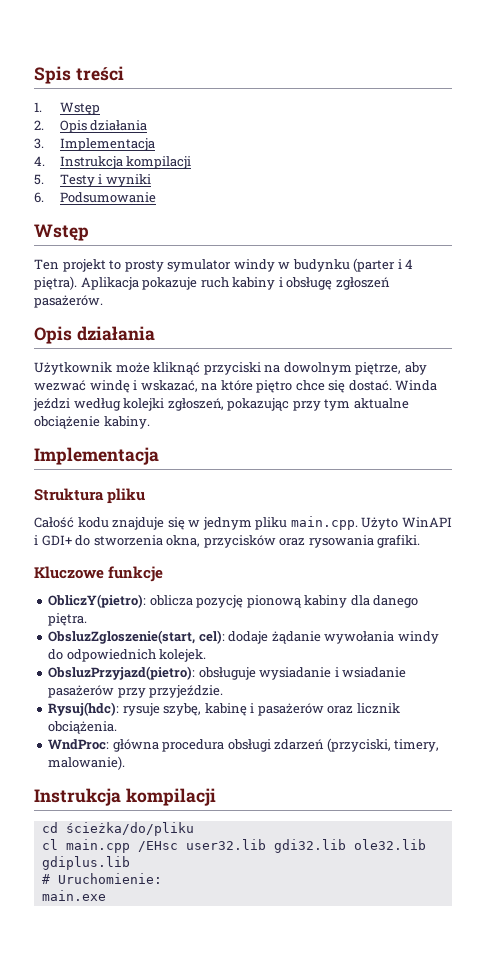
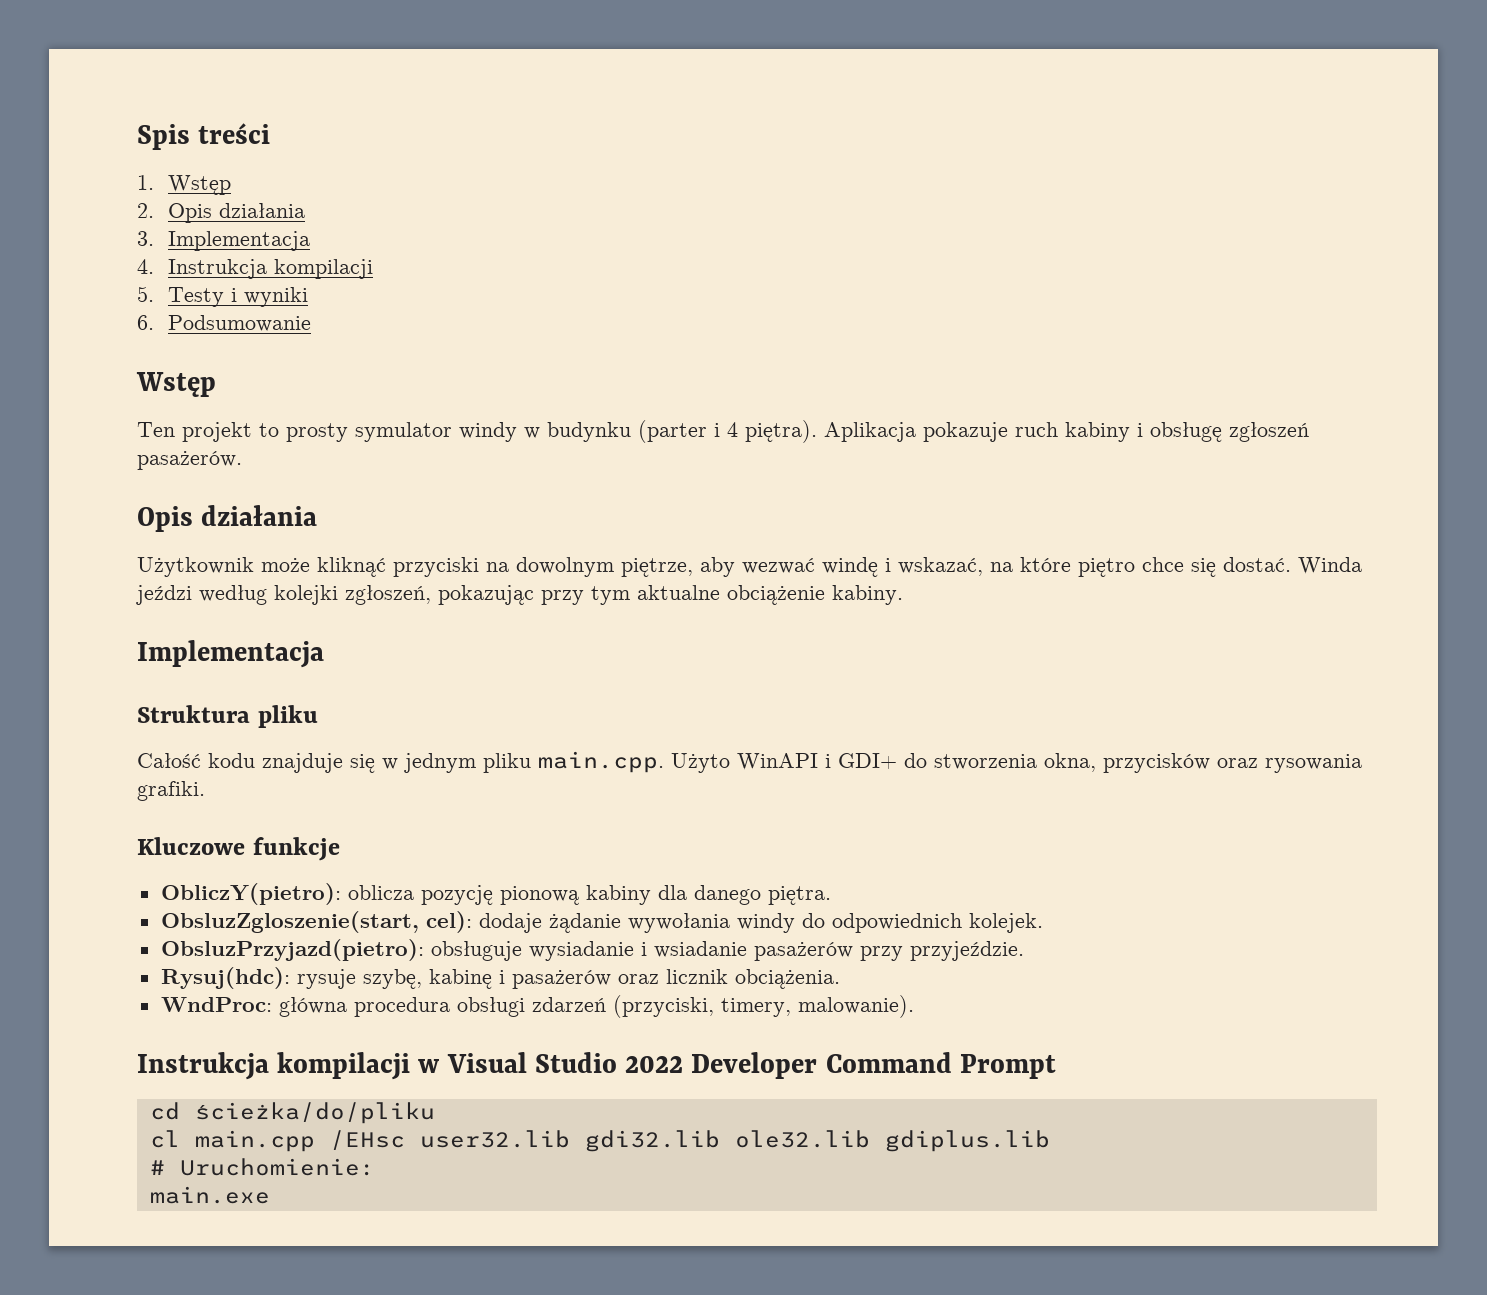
(216, 797) none -> [418,1052,1056,1079] w Visual Studio 2022 Developer Command Prompt

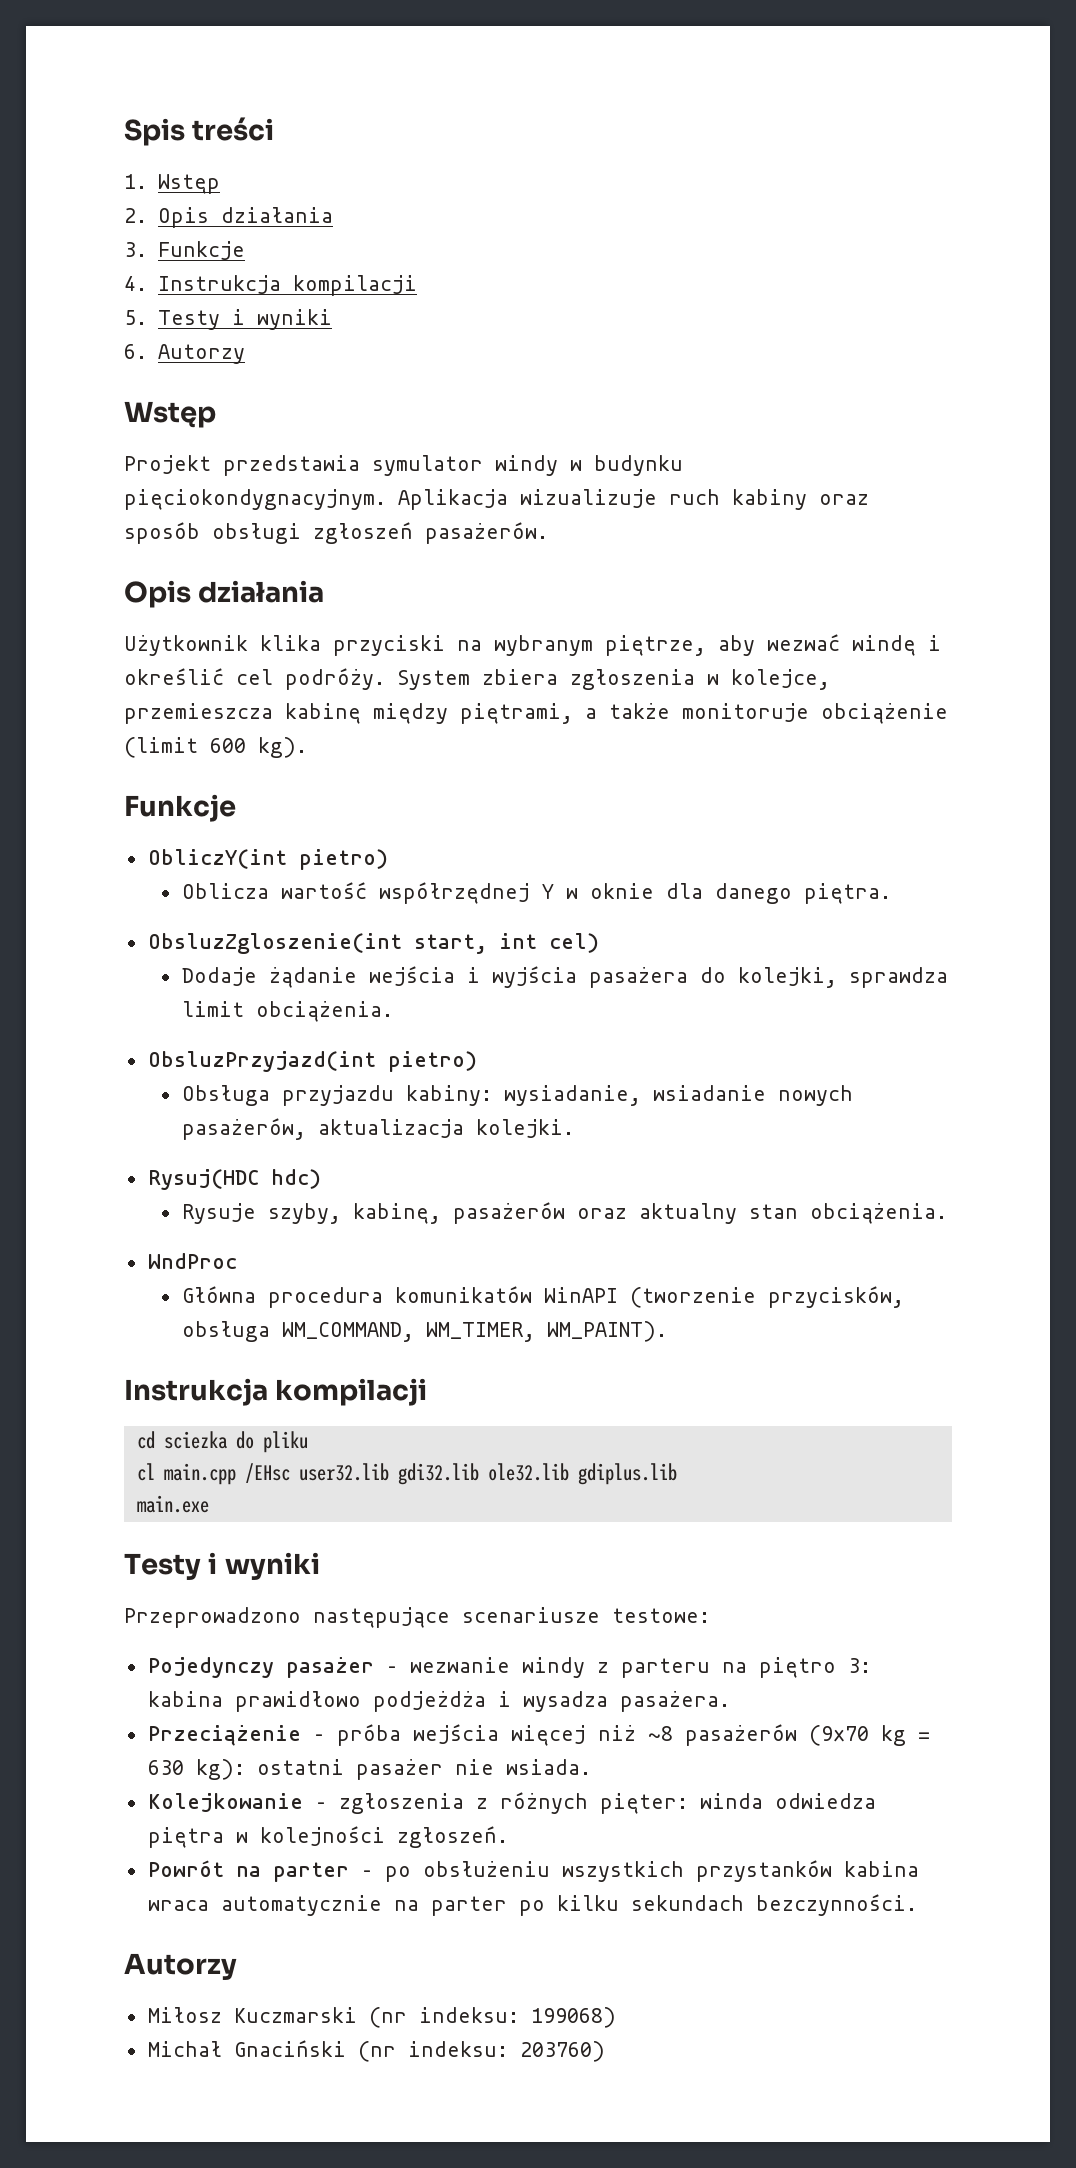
[167,231,310,251] Implementacja -> [157,241,245,260] Funkcje
[167,315,311,332] [136,372,216,397] [137,420,1222,443] Podsumowanie // Wstęp // Ten projekt to prosty symulator windy w budynku (parter i 4 piętra). Aplikacja pokazuje ruch kabiny i obsługę -> [157,344,245,364] [124,401,216,428] [124,455,683,476] [124,489,869,510] [124,522,301,544] Autorzy // Wstęp // Projekt przedstawia symulator windy w budynku pięciokondygnacyjnym. Aplikacja wizualizuje ruch kabiny oraz sposób obsługi
[261,557,386,577] może kliknąć -> [260,635,321,651] klika
[516,557,614,577] dowolnym -> [494,635,593,656] wybranym
[898,557,1362,577] [136,585,903,605] [137,640,324,668] [137,705,318,728] [137,751,1362,773] [137,781,205,801] [137,837,340,861] [160,883,831,905] [160,911,1043,933] [160,939,1024,961] [160,967,840,989] [160,995,914,1018] [137,1052,1056,1080] [149,1102,435,1124] wskazać, na które piętro chce się dostać. Winda jeździ według kolejki zgłoszeń, pokazując przy tym aktualne obciążenie kabiny. // Implementacja // Struktura pliku // Całość kodu znajduje się w jednym pliku main.cpp. Użyto WinAPI i GDI+ do stworzenia okna, przycisków oraz rysowania grafiki. // Kluczowe funkcje // ObliczY(pietro): oblicza pozycję pionową kabiny dla danego piętra. // ObsluzZgloszenie(start, cel): dodaje żądanie wywołania windy do odpowiednich kolejek. // ObsluzPrzyjazd(pietro): obsługuje wysiadanie i wsiadanie pasażerów przy przyjeździe. // Rysuj(hdc): rysuje szybę, kabinę i pasażerów oraz licznik obciążenia. // WndProc: główna procedura obsługi zdarzeń (przyciski, timery, malowanie). // Instrukcja kompilacji w Visual Studio 2022 Developer Command Prompt // cd ścieżka/do/pliku -> [124,668,830,690] [124,703,948,724] [124,737,307,758] [124,794,236,822] [147,849,388,870] [181,882,891,904] [147,933,599,954] [181,966,948,988] [181,1001,393,1022] [147,1051,477,1072] [181,1085,853,1106] [181,1118,574,1140] [147,1169,321,1190] [181,1202,947,1224] [147,1253,237,1269] [181,1286,904,1308] [181,1321,667,1342] [124,1378,428,1406] [136,1431,308,1453] określić cel podróży. System zbiera zgłoszenia w kolejce, przemieszcza kabinę między piętrami, a także monitoruje obciążenie (limit 600 kg). // Funkcje // ObliczY(int pietro) // Oblicza wartość współrzędnej Y w oknie dla danego piętra. // ObsluzZgloszenie(int start, int cel) // Dodaje żądanie wejścia i wyjścia pasażera do kolejki, sprawdza limit obciążenia. // ObsluzPrzyjazd(int pietro) // Obsługa przyjazdu kabiny: wysiadanie, wsiadanie nowych pasażerów, aktualizacja kolejki. // Rysuj(HDC hdc) // Rysuje szyby, kabinę, pasażerów oraz aktualny stan obciążenia. // WndProc // Główna procedura komunikatów WinAPI (tworzenie przycisków, obsługa WM_COMMAND, WM_TIMER, WM_PAINT). // Instrukcja kompilacji // cd sciezka do pliku
[149,1158,375,1176] [149,1186,270,1204] # Uruchomienie: // main.exe -> [136,1495,209,1513] [124,1552,320,1580] [124,1607,710,1628] [147,1657,871,1678] [147,1691,730,1712] [147,1724,930,1746] [147,1759,591,1780] [147,1792,876,1814] [147,1826,508,1848] [147,1860,919,1882] [147,1894,917,1916] [124,1953,237,1980] [147,2007,616,2028] [147,2040,605,2062] main.exe // Testy i wyniki // Przeprowadzono następujące scenariusze testowe: // Pojedynczy pasażer – wezwanie windy z parteru na piętro 3: kabina prawidłowo podjeżdża i wysadza pasażera. // Przeciążenie – próba wejścia więcej niż ~8 pasażerów (9×70 kg = 630 kg): ostatni pasażer nie wsiada. // Kolejkowanie – zgłoszenia z różnych pięter: winda odwiedza piętra w kolejności zgłoszeń. // Powrót na parter – po obsłużeniu wszystkich przystanków kabina wraca automatycznie na parter po kilku sekundach bezczynności. // Autorzy // Miłosz Kuczmarski (nr indeksu: 199068) // Michał Gnaciński (nr indeksu: 203760)

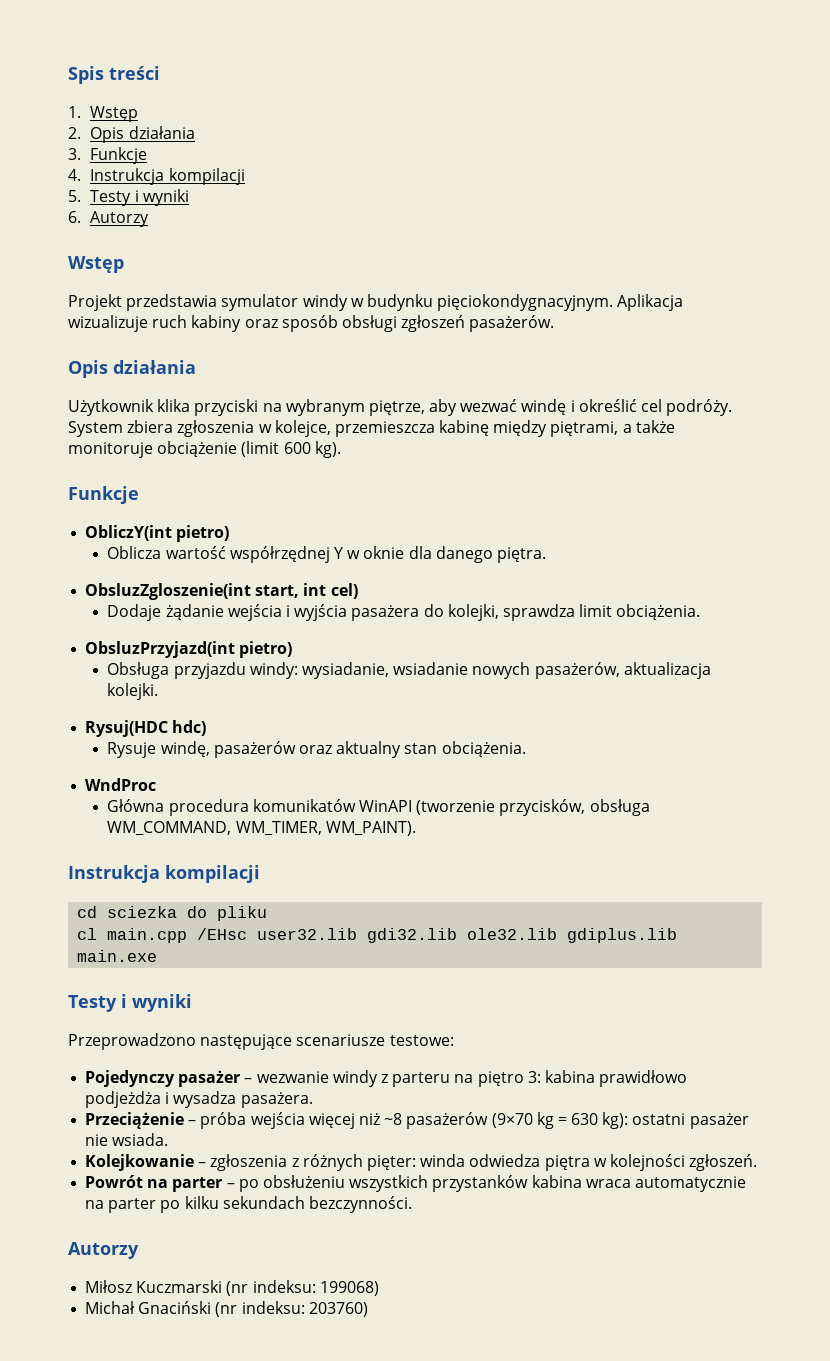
[405,1085,492,1106] kabiny: -> [249,662,298,679] windy:
[267,1203,441,1224] szyby, kabinę, -> [160,741,210,757] windę,

